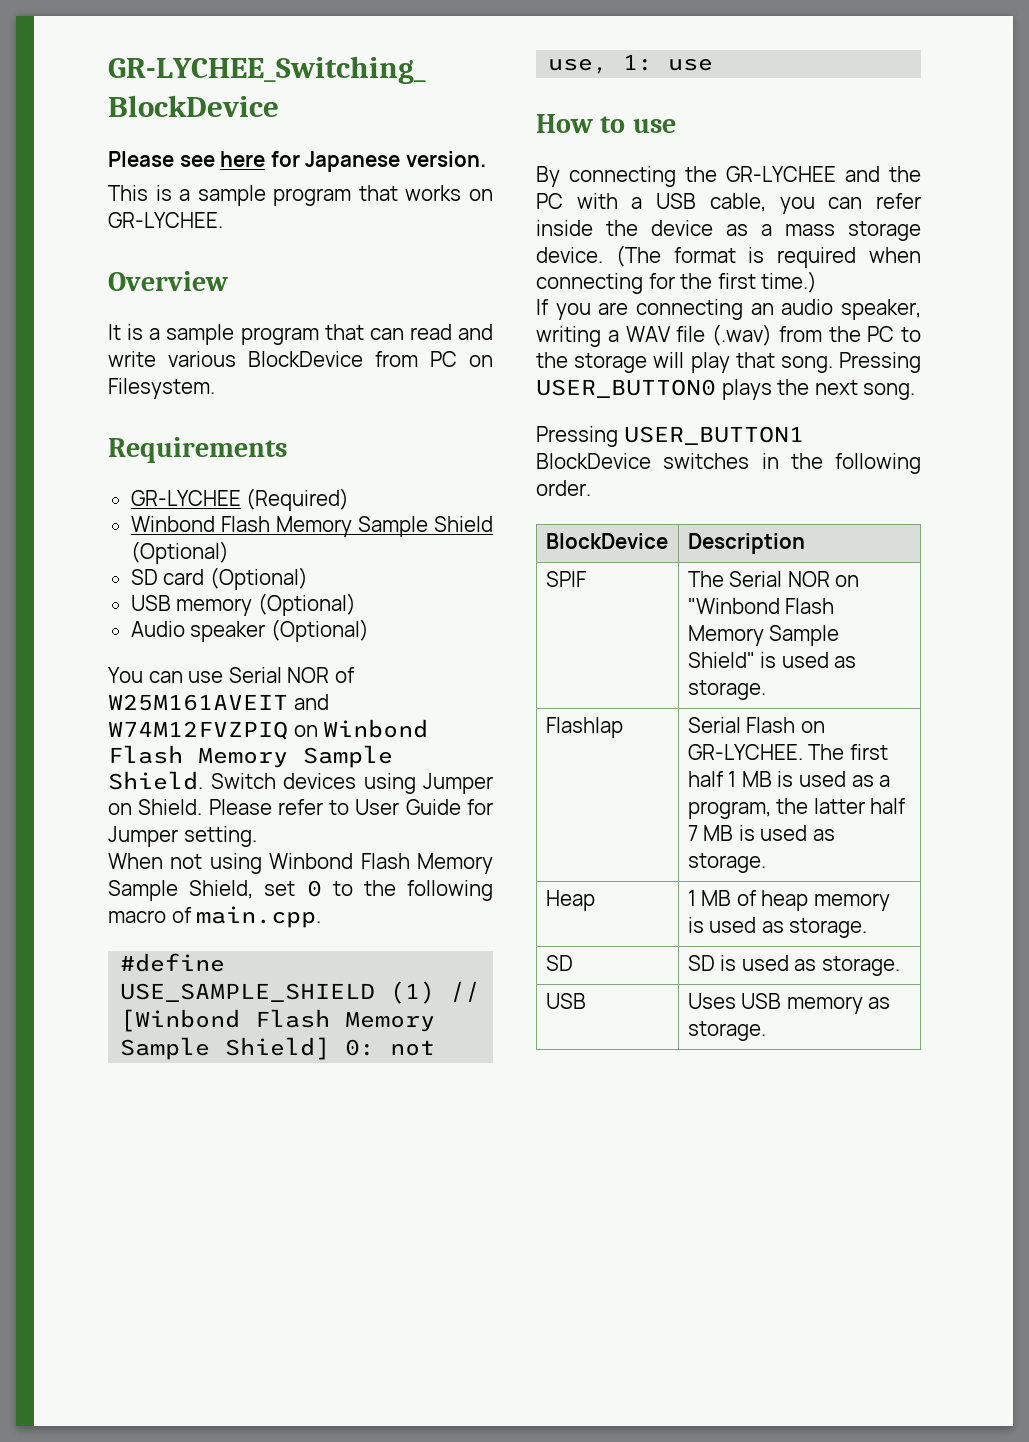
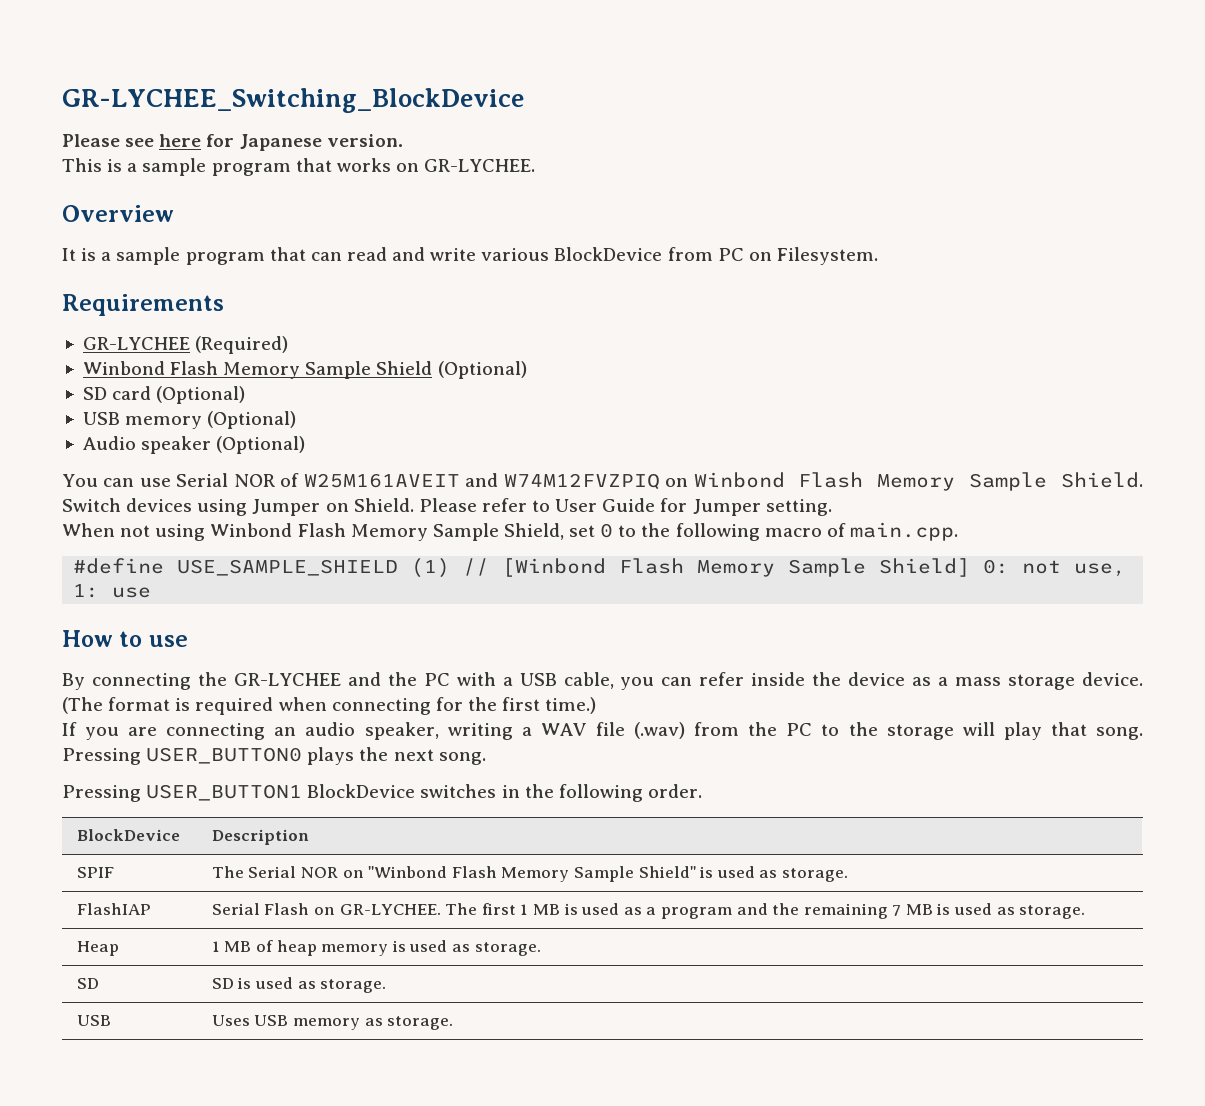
[545,717,623,738] FlashIap -> [76,903,151,915] FlashIAP
[687,771,724,787] half -> (516, 909) none
[687,798,907,819] program, the latter half -> [660,903,888,919] program and the remaining

